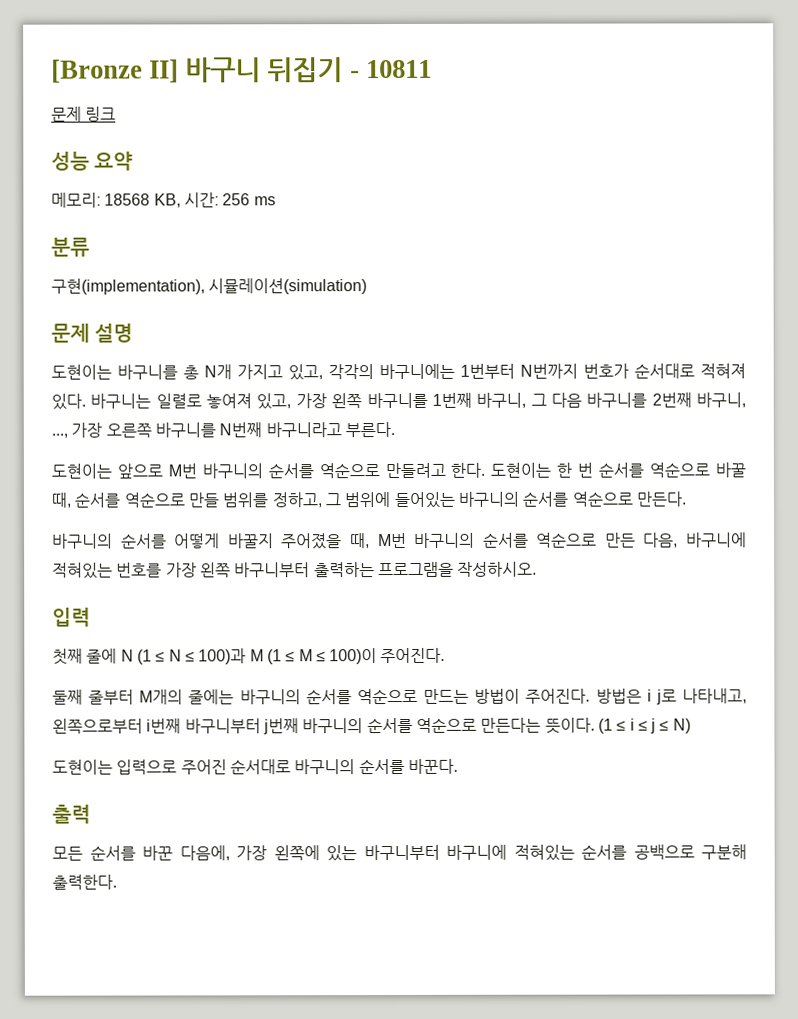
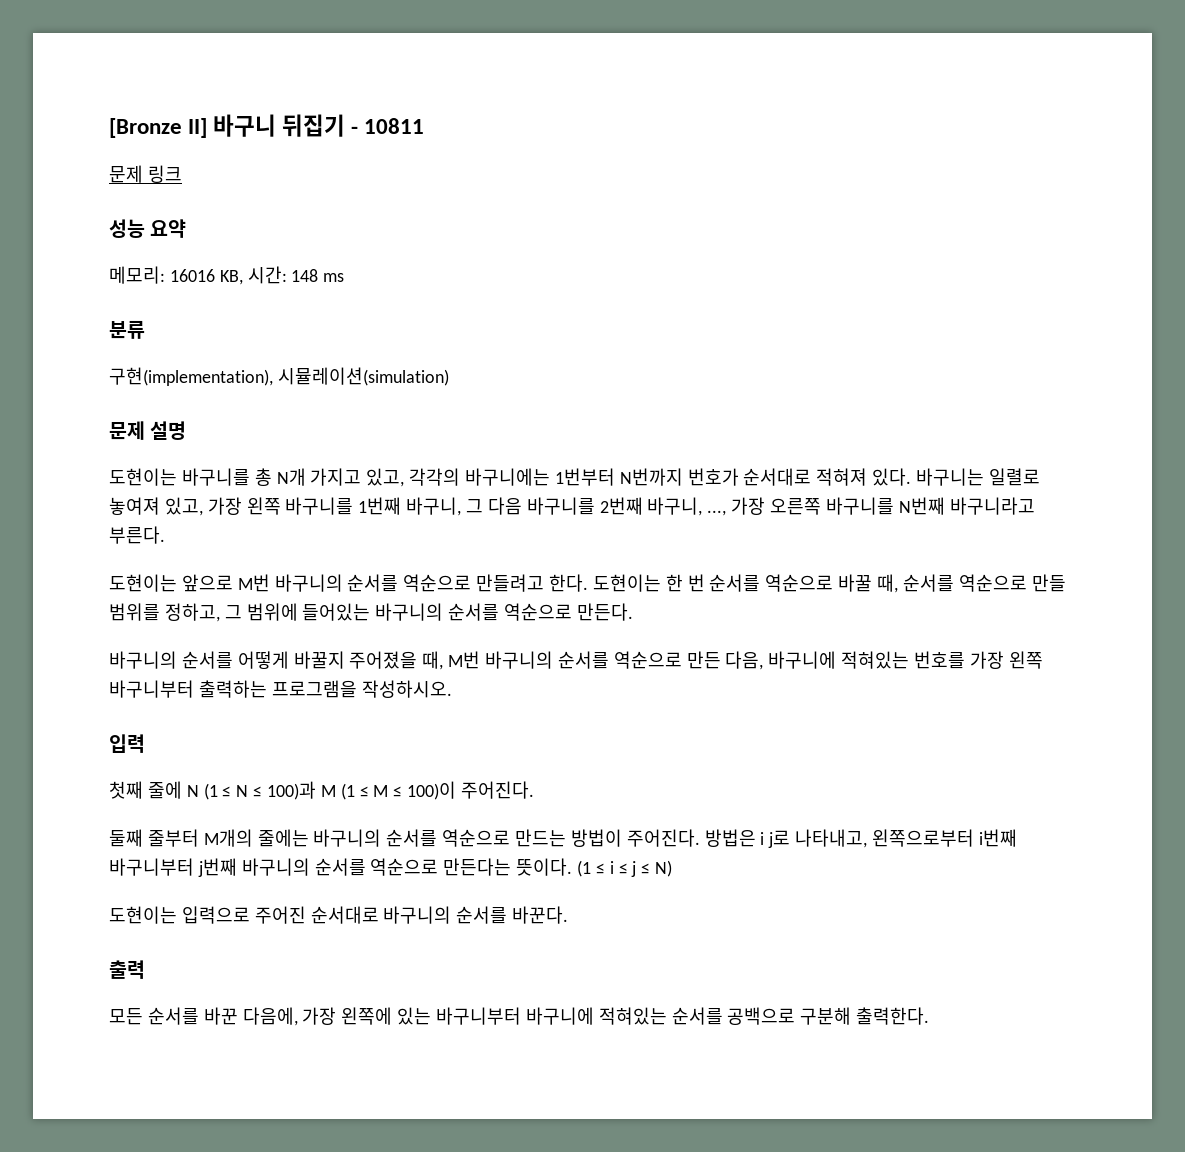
[104,193,151,206] 18568 -> [169,269,215,282] 16016
[222,193,251,206] 256 -> [291,269,319,282] 148

